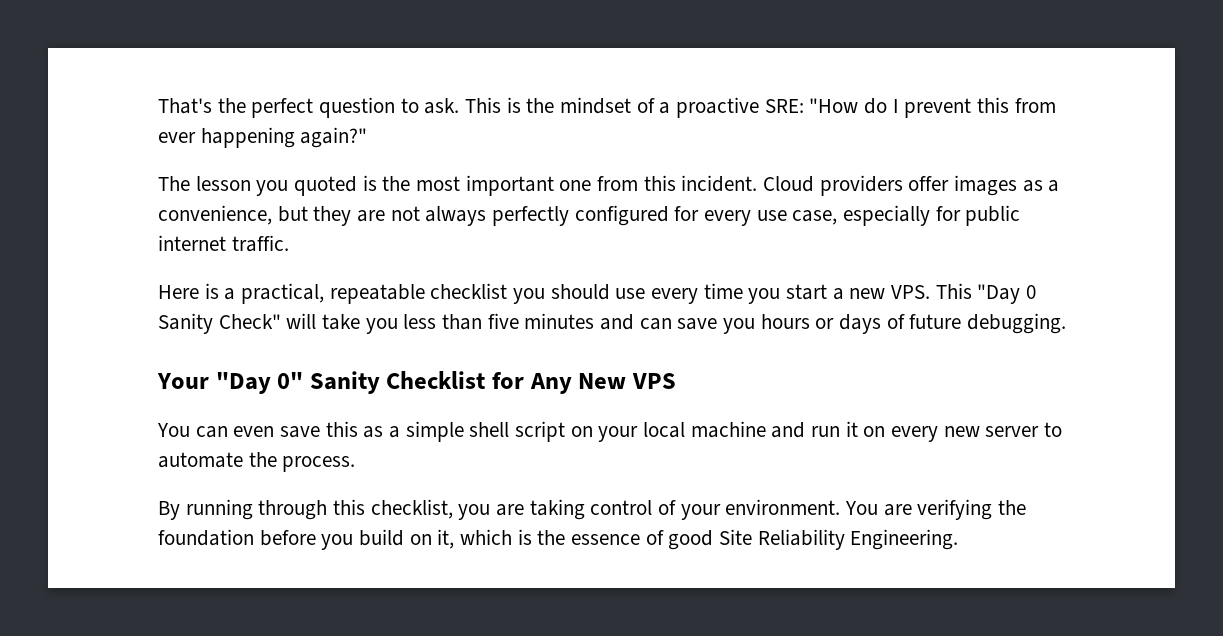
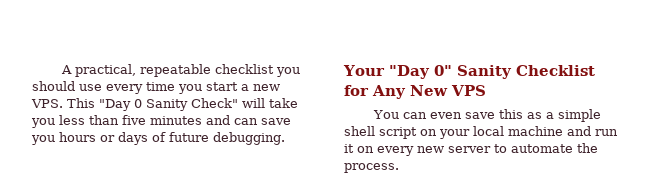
[158,97,1056,118] [158,127,368,148] [158,175,1060,196] [158,205,1021,226] [158,235,289,252] [158,283,236,300] That's the perfect question to ask. This is the mindset of a proactive SRE: "How do I prevent this from ever happening again?" // The lesson you quoted is the most important one from this incident. Cloud providers offer images as a convenience, but they are not always perfectly configured for every use case, especially for public internet traffic. // Here is a -> [61,65,73,74] A
[158,499,1027,520] [158,529,959,550] // By running through this checklist, you are taking control of your environment. You are verifying the foundation before you build on it, which is the essence of good Site Reliability Engineering. -> (399, 168) none

